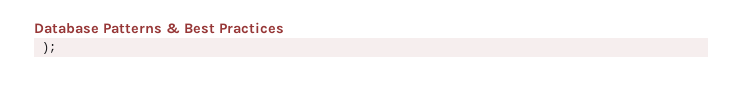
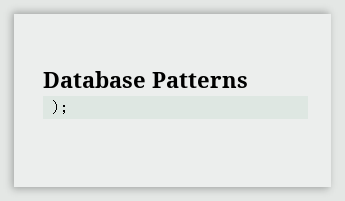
[166,22,284,34] & Best Practices -> (248, 80) none

